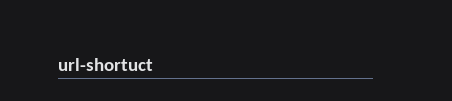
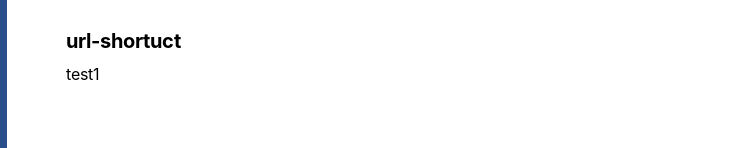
(153, 64) none -> [66,68,100,80] // test1

